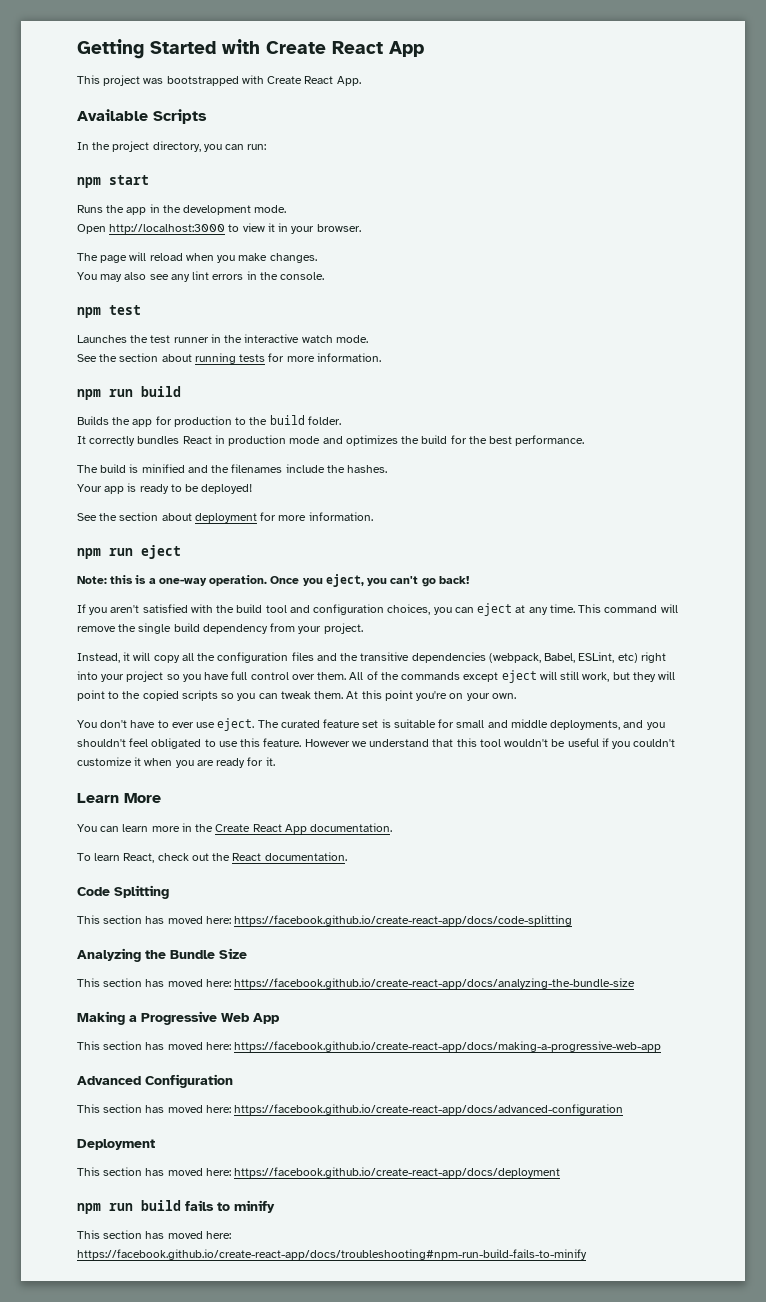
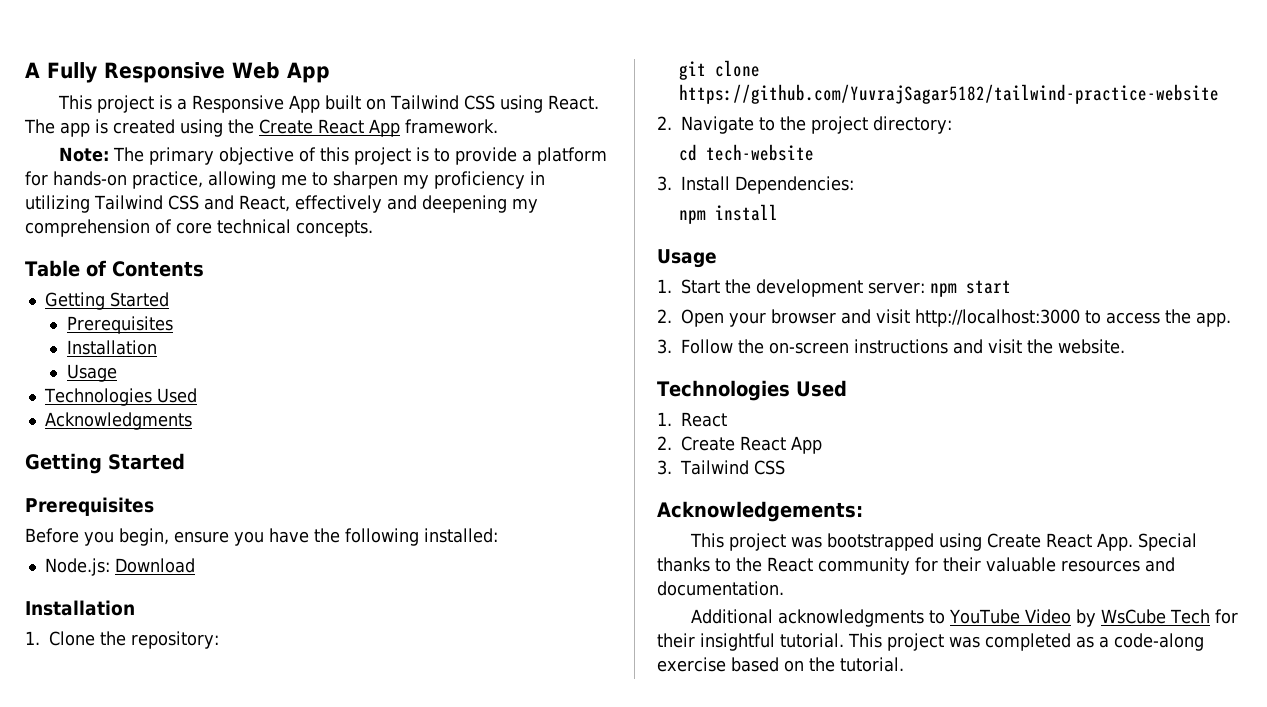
[77,39,424,59] Getting Started with Create React App -> [25,62,330,83] [57,95,599,113] [24,119,498,137] [58,147,607,165] [25,171,545,189] [25,195,538,213] [25,219,373,237] [25,260,204,277] [44,292,169,310] [66,316,173,334] [66,340,157,355] [66,364,117,382] [43,388,197,406] [44,412,192,430] [25,453,185,474] [25,497,154,516] [25,528,498,546] [44,558,195,576] [25,600,135,616] [25,631,219,649] [678,60,760,80] [678,84,1219,104] [657,116,952,134] [678,144,814,161] [657,176,854,194] [678,204,778,224] [657,249,717,268] [657,279,1011,297] [657,309,1231,327] [657,339,1125,354] [657,380,847,401] [657,412,727,427] [657,436,822,454] [657,460,785,475] [657,501,863,522] A Fully Responsive Web App // This project is a Responsive App built on Tailwind CSS using React. The app is created using the Create React App framework. // Note: The primary objective of this project is to provide a platform for hands-on practice, allowing me to sharpen my proficiency in utilizing Tailwind CSS and React, effectively and deepening my comprehension of core technical concepts. // Table of Contents // Getting Started // Prerequisites // Installation // Usage // Technologies Used // Acknowledgments // Getting Started // Prerequisites // Before you begin, ensure you have the following installed: // Node.js: Download // Installation // 1. Clone the repository: // git clone https://github.com/YuvrajSagar5182/tailwind-practice-website // 2. Navigate to the project directory: // cd tech-website // 3. Install Dependencies: // npm install // Usage // 1. Start the development server: npm start // 2. Open your browser and visit http://localhost:3000 to access the app. // 3. Follow the on-screen instructions and visit the website. // Technologies Used // 1. React // 2. Create React App // 3. Tailwind CSS // Acknowledgements:
[241,75,264,84] with -> [938,533,982,551] using
[77,109,207,124] [77,141,267,152] [77,175,149,188] [77,204,287,215] [77,223,361,234] [77,252,317,263] [77,271,325,282] [77,305,141,318] [77,334,368,343] [77,353,381,364] [77,386,181,400] [77,415,341,427] [77,435,585,446] [77,464,388,473] [77,483,253,494] [77,512,373,523] [77,545,181,559] [77,574,469,587] [77,603,678,616] [77,623,363,634] [77,652,666,663] [77,670,676,683] [77,690,516,701] [77,718,665,731] [77,738,676,749] [77,757,275,768] [77,793,161,803] [77,823,393,834] [77,852,347,863] [77,885,169,899] [77,915,573,926] [77,948,247,962] [77,978,636,989] [77,1011,280,1025] [77,1041,662,1052] [77,1074,233,1088] [77,1104,624,1115] [77,1139,155,1150] [77,1167,561,1178] [77,1200,275,1214] [77,1230,231,1239] [77,1249,587,1260] // Available Scripts // In the project directory, you can run: // npm start // Runs the app in the development mode. // Open http://localhost:3000 to view it in your browser. // The page will reload when you make changes. // You may also see any lint errors in the console. // npm test // Launches the test runner in the interactive watch mode. // See the section about running tests for more information. // npm run build // Builds the app for production to the build folder. // It correctly bundles React in production mode and optimizes the build for the best performance. // The build is minified and the filenames include the hashes. // Your app is ready to be deployed! // See the section about deployment for more information. // npm run eject // Note: this is a one-way operation. Once you eject, you can't go back! // If you aren't satisfied with the build tool and configuration choices, you can eject at any time. This command will remove the single build dependency from your project. // Instead, it will copy all the configuration files and the transitive dependencies (webpack, Babel, ESLint, etc) right into your project so you have full control over them. All of the commands except eject will still work, but they will point to the copied scripts so you can tweak them. At this point you're on your own. // You don't have to ever use eject. The curated feature set is suitable for small and middle deployments, and you shouldn't feel obligated to use this feature. However we understand that this tool wouldn't be useful if you couldn't customize it when you are ready for it. // Learn More // You can learn more in the Create React App documentation. // To learn React, check out the React documentation. // Code Splitting // This section has moved here: https://facebook.github.io/create-react-app/docs/code-splitting // Analyzing the Bundle Size // This section has moved here: https://facebook.github.io/create-react-app/docs/analyzing-the-bundle-size // Making a Progressive Web App // This section has moved here: https://facebook.github.io/create-react-app/docs/making-a-progressive-web-app // Advanced Configuration // This section has moved here: https://facebook.github.io/create-react-app/docs/advanced-configuration // Deployment // This section has moved here: https://facebook.github.io/create-react-app/docs/deployment // npm run build fails to minify // This section has moved here: https://facebook.github.io/create-react-app/docs/troubleshooting#npm-run-build-fails-to-minify -> [1137,533,1197,551] [657,557,1175,575] [657,581,784,596] [690,609,1238,627] [657,633,1204,651] [657,657,904,672] Special thanks to the React community for their valuable resources and documentation. // Additional acknowledgments to YouTube Video by WsCube Tech for their insightful tutorial. This project was completed as a code-along exercise based on the tutorial.

